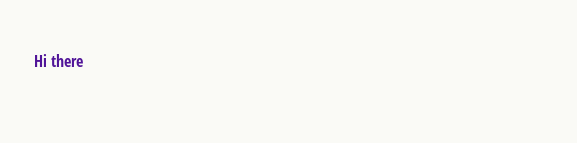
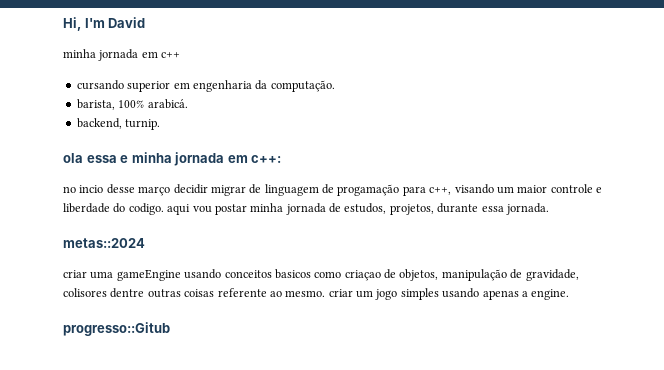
[34,54,84,67] Hi there -> [63,17,146,31] [63,49,181,61] [76,80,335,92] [76,99,188,110] [76,118,161,130] [63,152,282,166] [63,184,602,196] [63,203,549,215] [63,238,145,248] [63,269,579,281] [63,288,570,300] [63,322,170,336] Hi, I'm David // minha jornada em c++ // cursando superior em engenharia da computação. // barista, 100% arabicá. // backend, turnip. // ola essa e minha jornada em c++: // no incio desse março decidir migrar de linguagem de progamação para c++, visando um maior controle e liberdade do codigo. aqui vou postar minha jornada de estudos, projetos, durante essa jornada. // metas::2024 // criar uma gameEngine usando conceitos basicos como criaçao de objetos, manipulação de gravidade, colisores dentre outras coisas referente ao mesmo. criar um jogo simples usando apenas a engine. // progresso::Gitub

